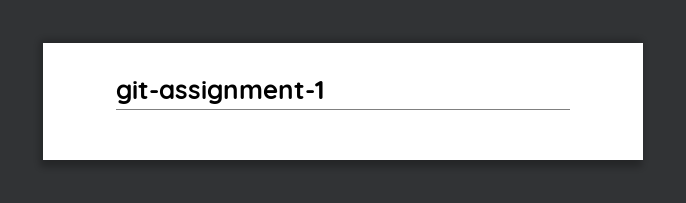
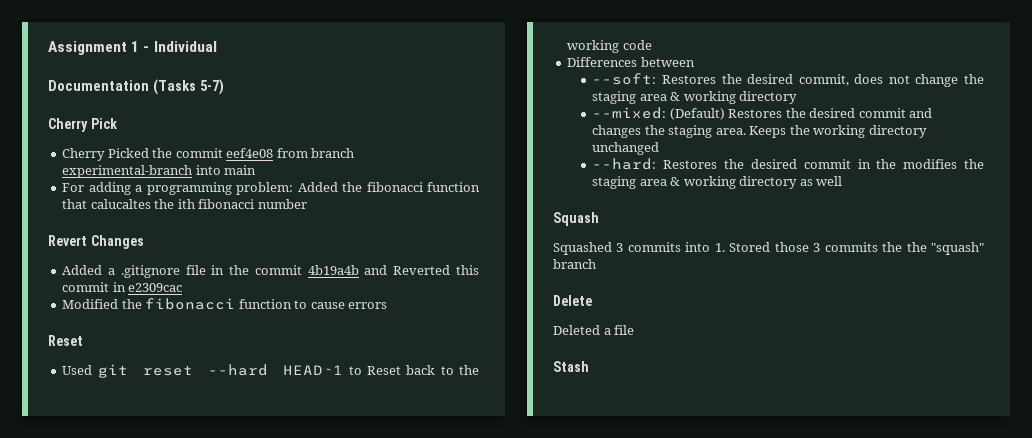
[116,81,324,104] git-assignment-1 -> [48,41,217,55] [48,79,224,95] [48,118,118,132] [62,148,355,161] [62,165,257,178] [62,182,480,195] [62,199,307,209] [48,235,144,249] [62,265,479,278] [62,282,183,292] [62,298,388,310] [48,335,83,346] [62,364,480,378] [567,40,652,53] [567,57,695,67] [592,73,985,87] [592,91,798,104] [592,107,933,120] [592,125,927,138] [592,142,660,155] [592,158,985,170] [592,176,843,189] [553,212,599,226] [553,242,984,255] [553,259,596,269] [553,295,592,306] [553,325,635,335] [553,361,589,372] Assignment 1 - Individual // Documentation (Tasks 5-7) // Cherry Pick // Cherry Picked the commit eef4e08 from branch experimental-branch into main // For adding a programming problem: Added the fibonacci function that calucaltes the ith fibonacci number // Revert Changes // Added a .gitignore file in the commit 4b19a4b and Reverted this commit in e2309cac // Modified the fibonacci function to cause errors // Reset // Used git reset --hard HEAD~1 to Reset back to the working code // Differences between // --soft: Restores the desired commit, does not change the staging area & working directory // --mixed: (Default) Restores the desired commit and changes the staging area. Keeps the working directory unchanged // --hard: Restores the desired commit in the modifies the staging area & working directory as well // Squash // Squashed 3 commits into 1. Stored those 3 commits the the "squash" branch // Delete // Deleted a file // Stash

